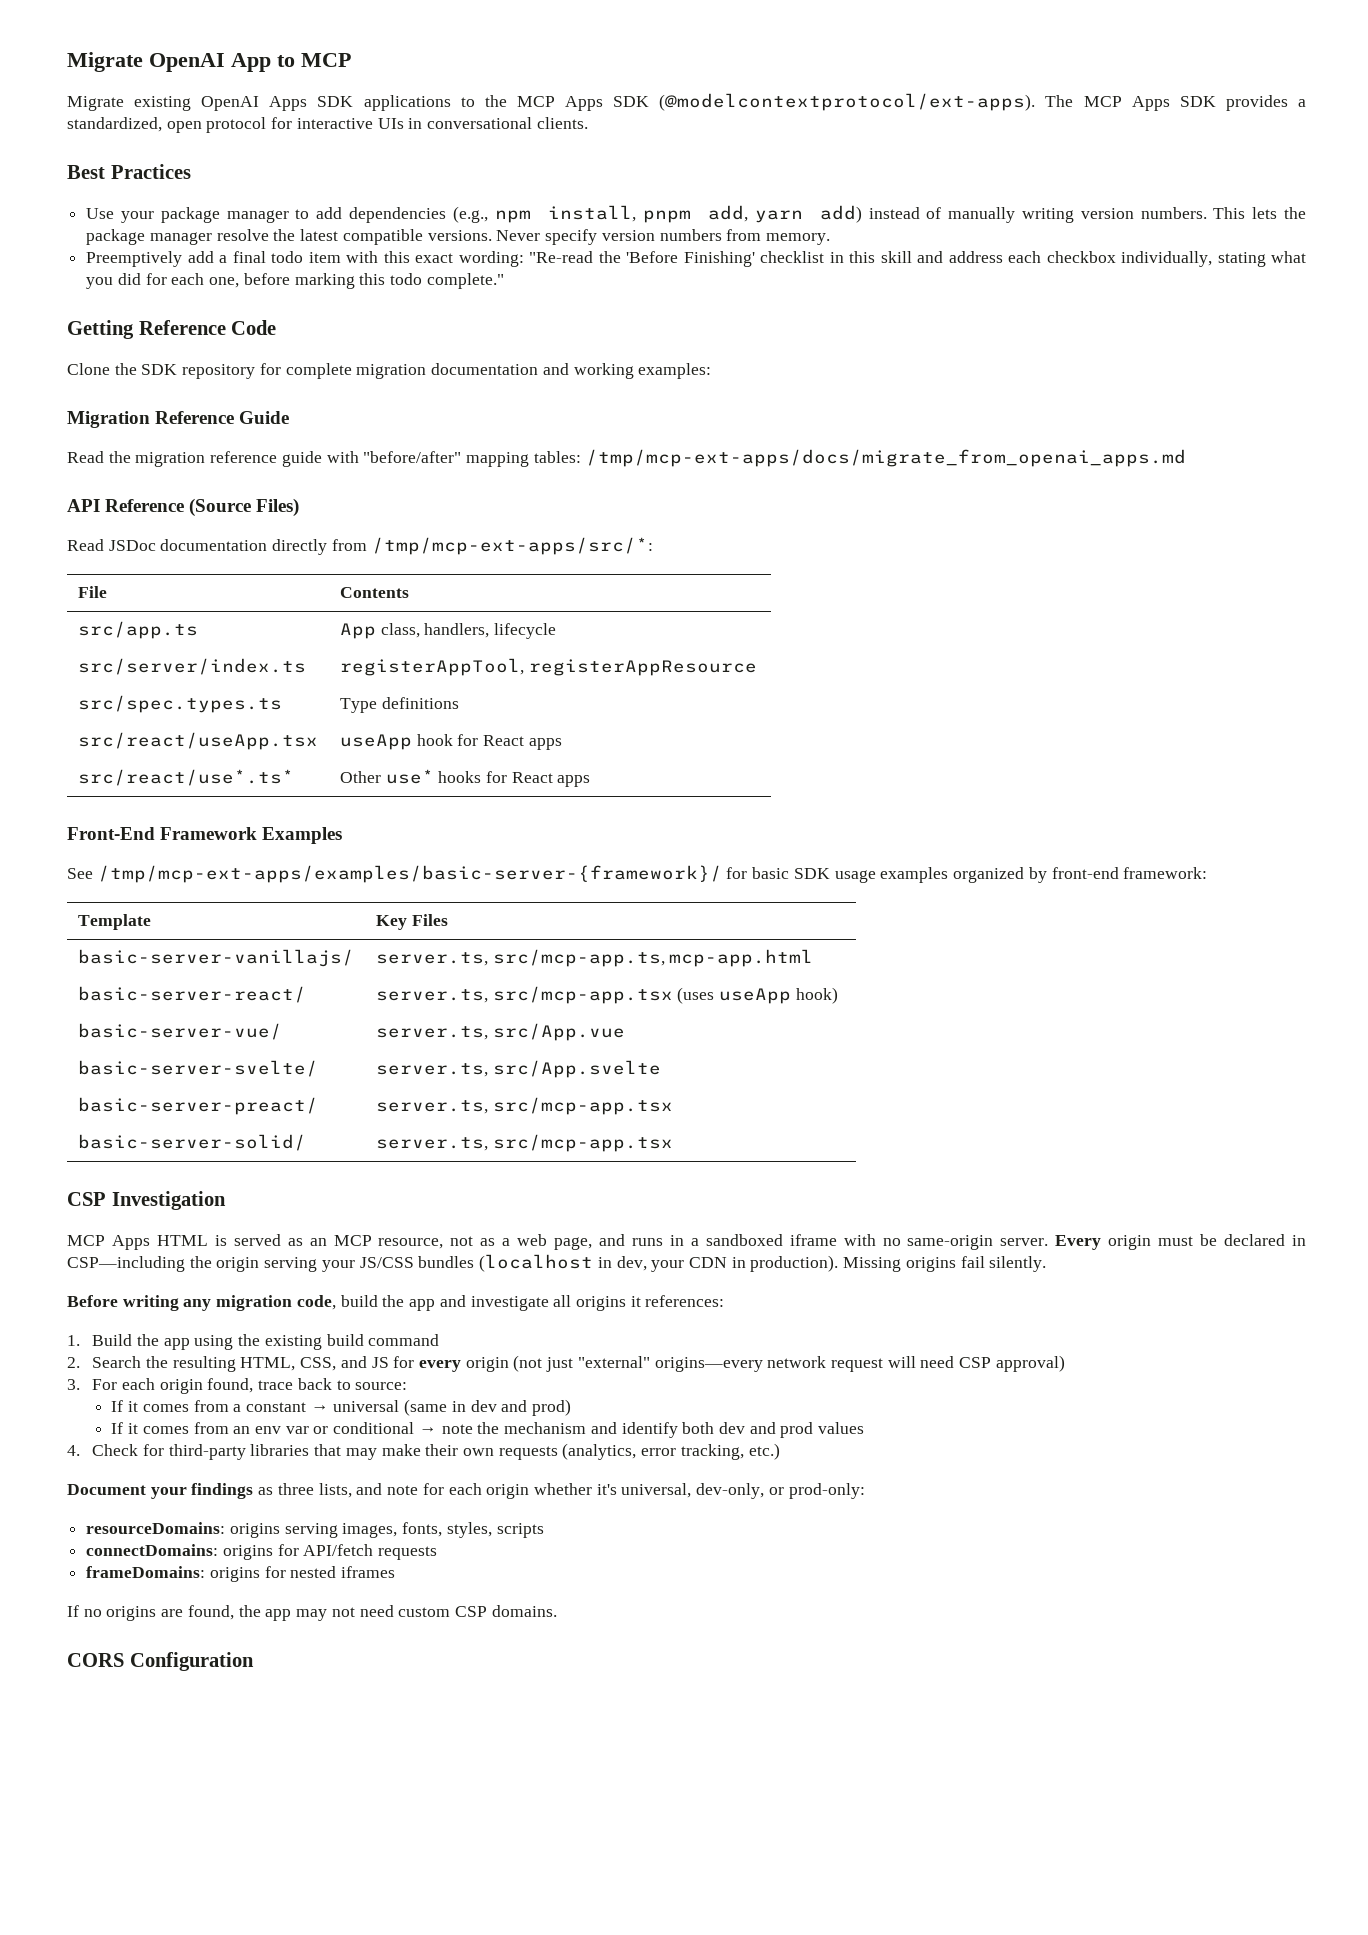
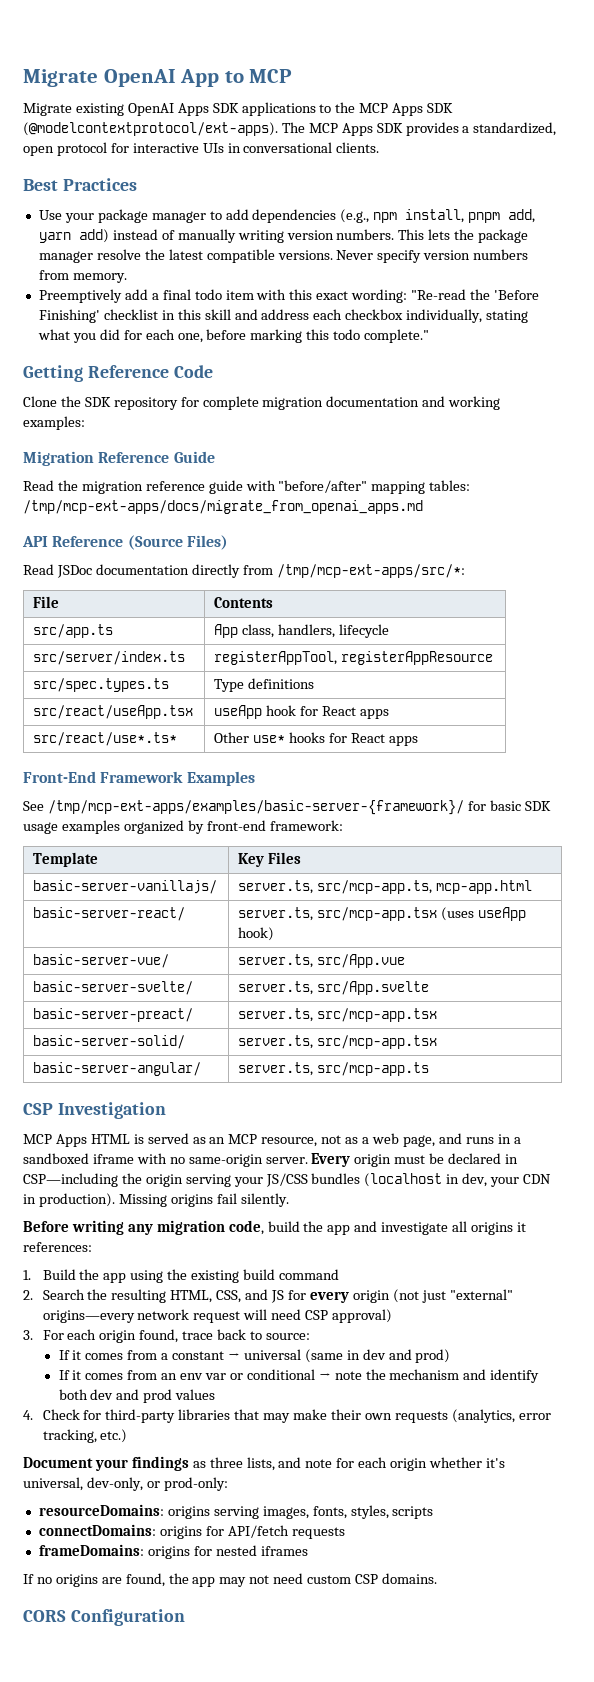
(673, 1143) none -> [33,1062,202,1076] [238,1062,430,1076] // basic-server-angular/ | server.ts, src/mcp-app.ts

